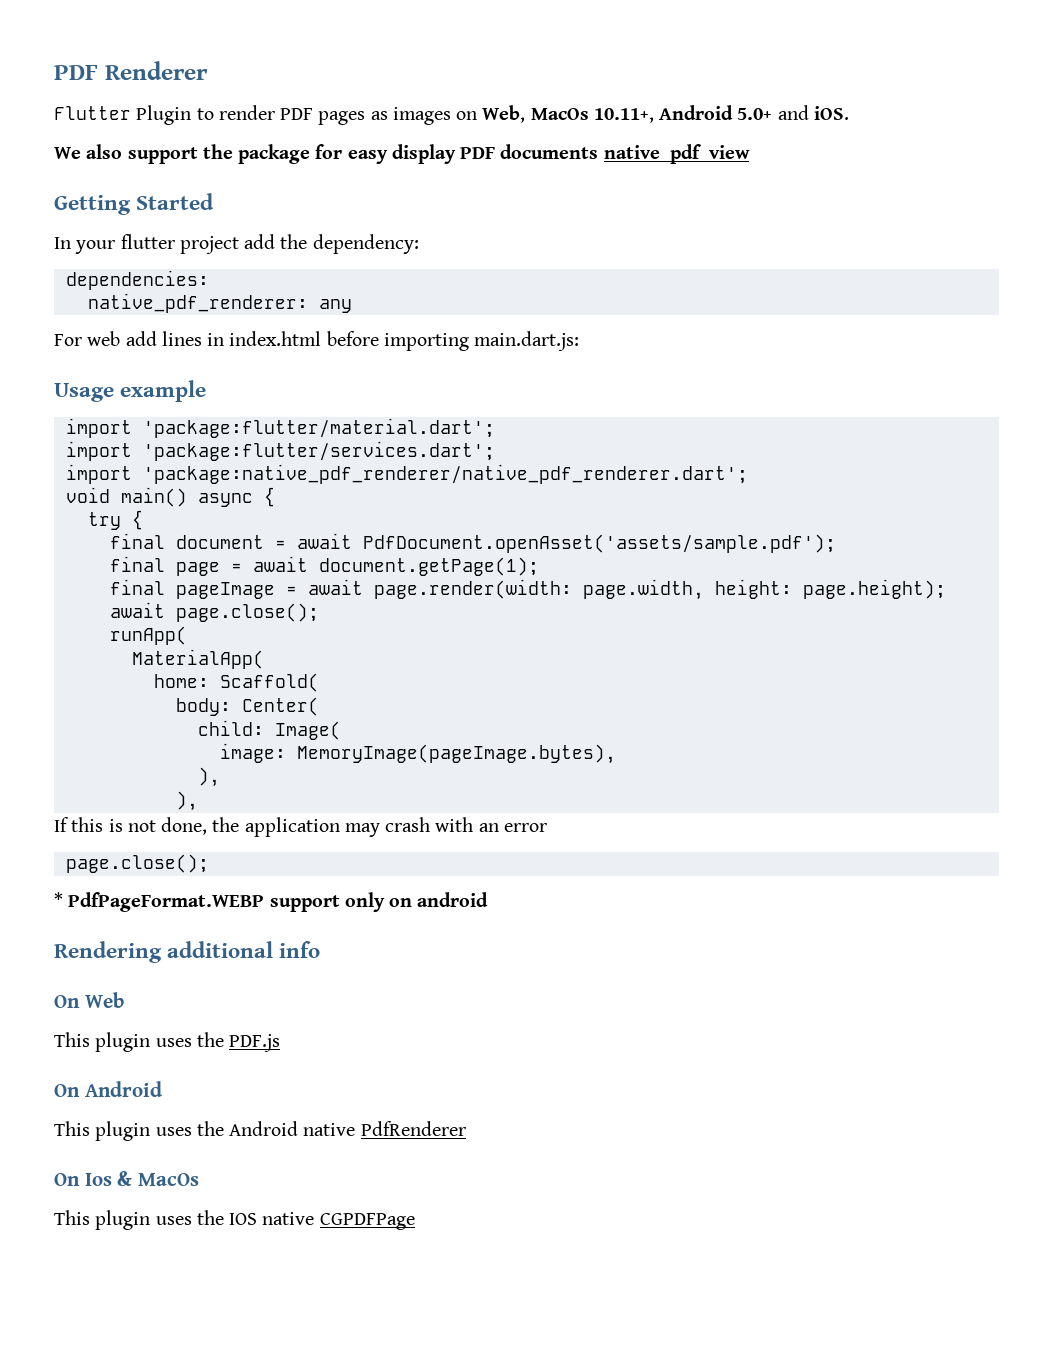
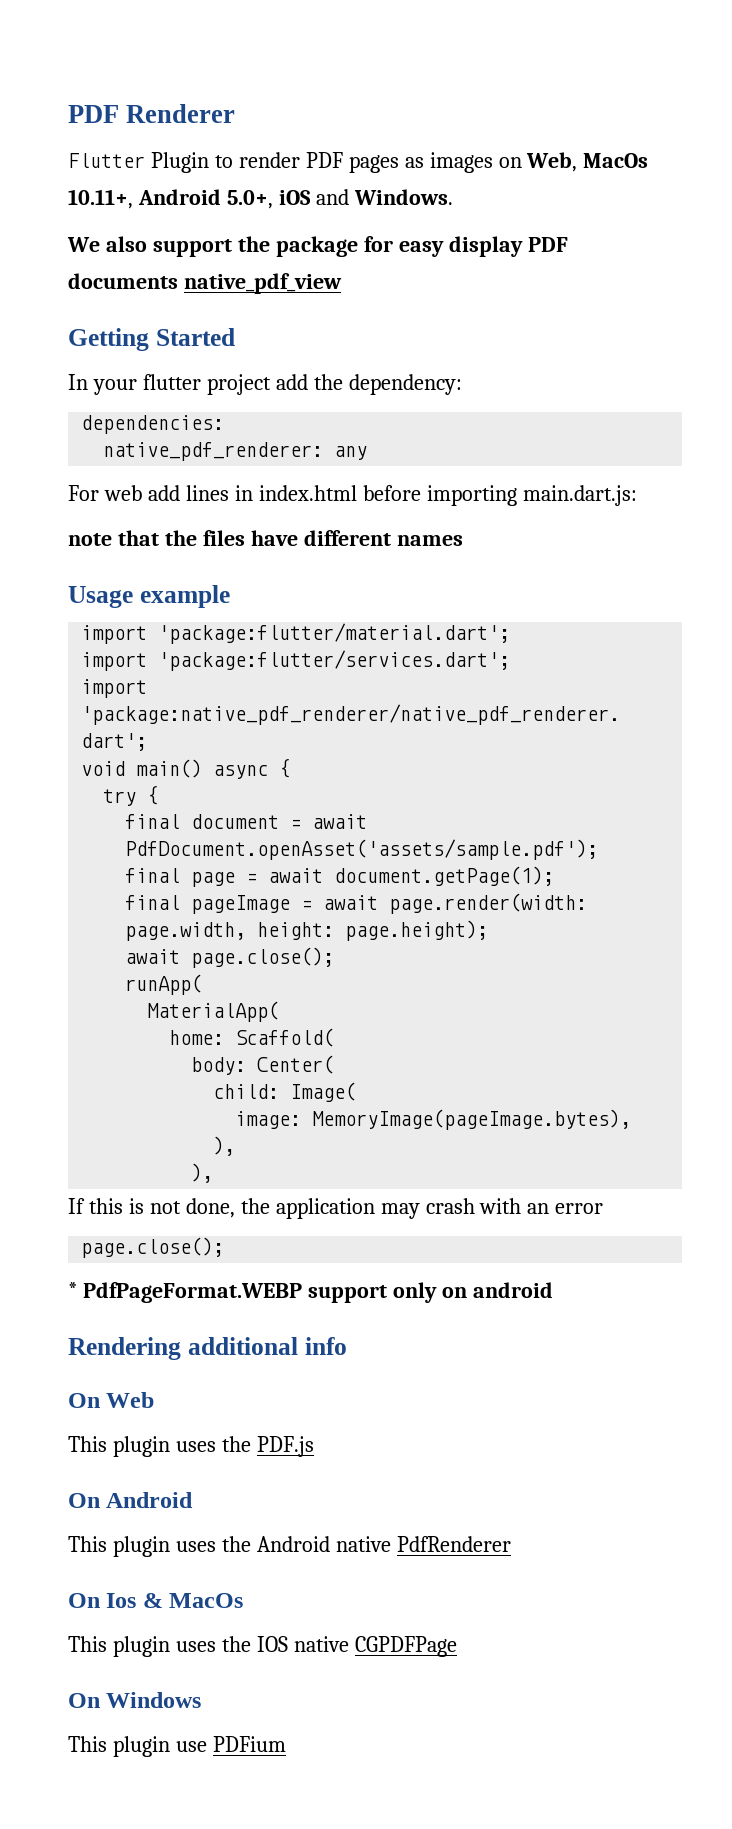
[737,105,849,120] 5.0+ and iOS. -> [226,189,453,209] 5.0+, iOS and Windows.
(580, 341) none -> [68,530,463,546] // note that the files have different names
(415, 1221) none -> [68,1692,202,1708] [68,1736,286,1757] // On Windows // This plugin use PDFium

